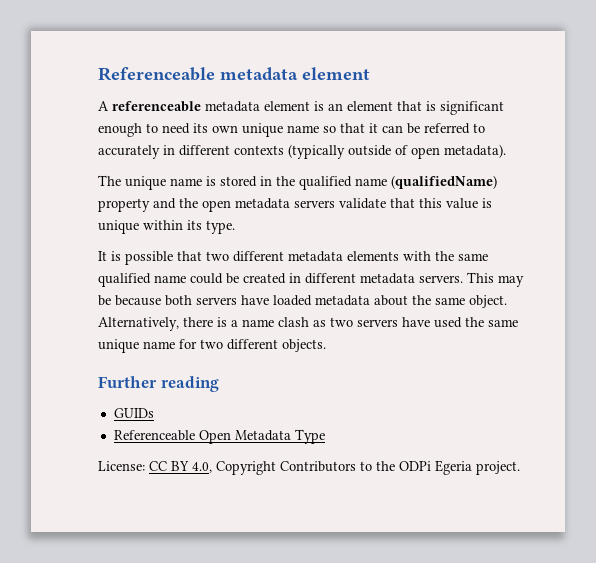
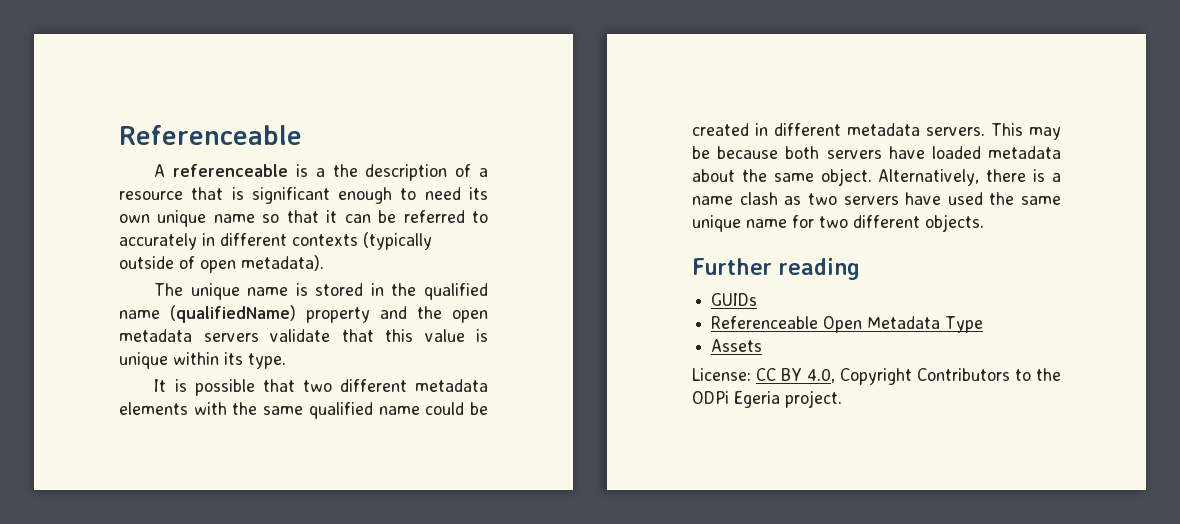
[98,67,370,81] Referenceable metadata element -> [119,125,302,145] Referenceable
[205,101,393,112] metadata element is an element -> [296,164,489,181] [119,191,183,200] is a the description of a resource
(325, 436) none -> [711,339,763,352] // Assets

